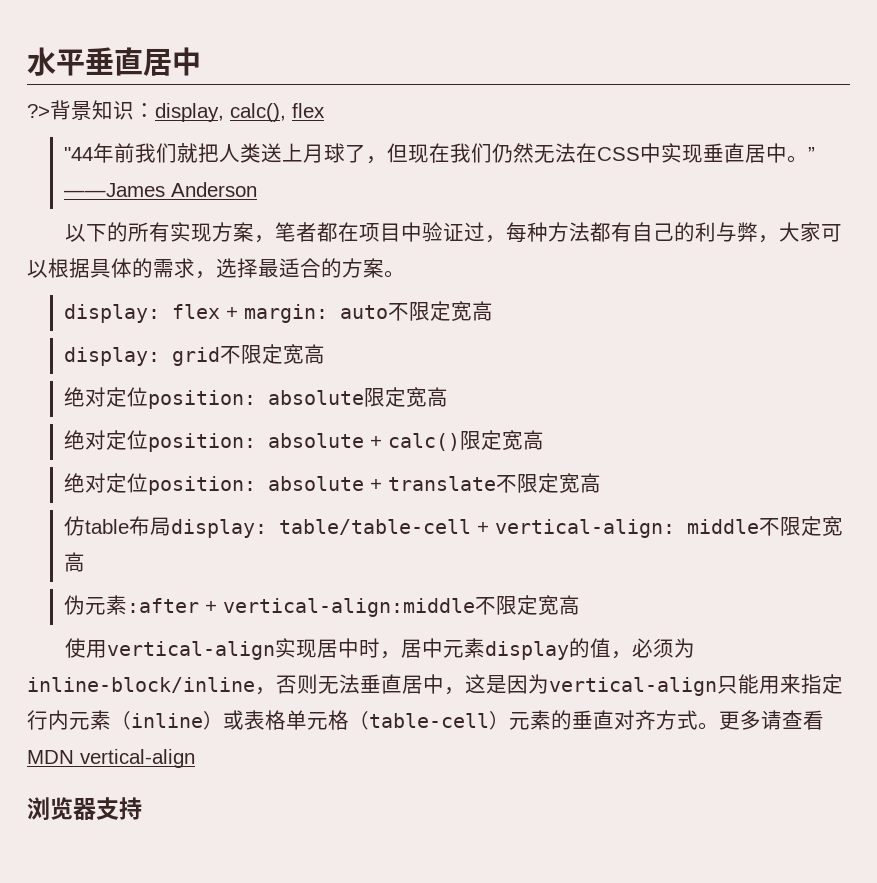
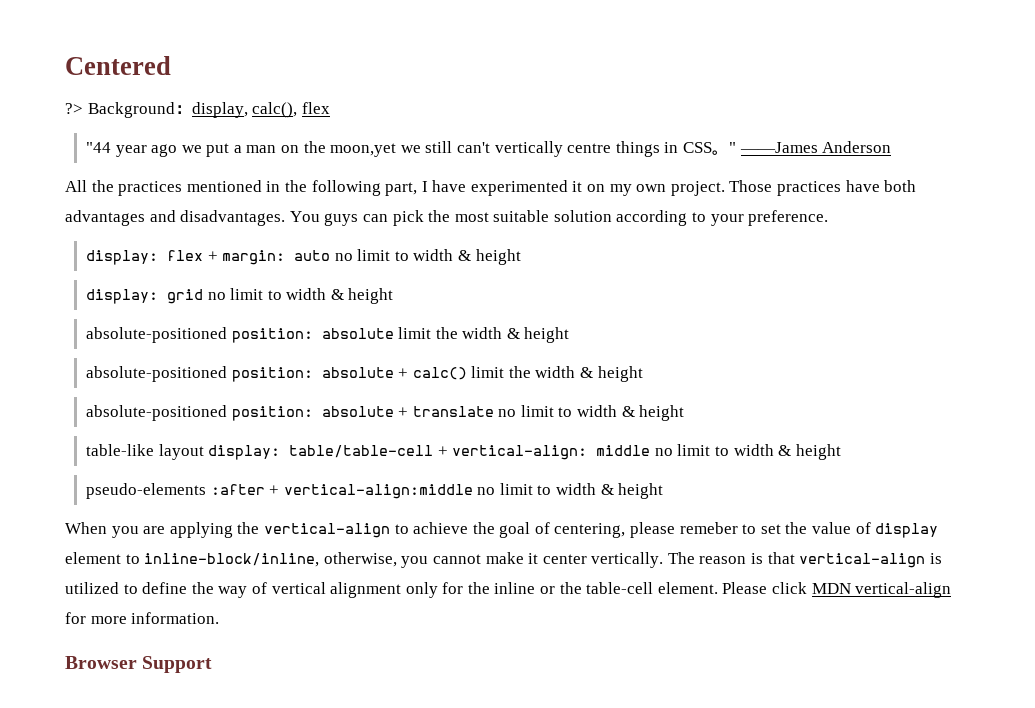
[27,47,201,76] 水平垂直居中 -> [65,56,171,75] Centered
[50,100,134,120] 背景知识 -> [87,102,175,118] Background
[93,143,816,164] [64,182,258,197] [64,222,842,243] [27,258,405,279] 年前我们就把人类送上月球了，但现在我们仍然无法在CSS中实现垂直居中。” ——James Anderson // 以下的所有实现方案，笔者都在项目中验证过，每种方法都有自己的利与弊，大家可以根据具体的需求，选择最适合的方案。 -> [115,141,892,157] [65,180,917,196] [65,210,829,226] year ago we put a man on the moon,yet we still can't vertically centre things in CSS。" ——James Anderson // All the practices mentioned in the following part, I have experimented it on my own project. Those practices have both advantages and disadvantages. You guys can pick the most suitable solution according to your preference.
[388,301,494,321] [64,344,326,366] [64,387,449,409] [64,430,545,452] [64,473,602,495] [64,516,172,536] 不限定宽高 // display: grid不限定宽高 // 绝对定位position: absolute限定宽高 // 绝对定位position: absolute + calc()限定宽高 // 绝对定位position: absolute + translate不限定宽高 // 仿table布局 -> [334,249,521,265] [85,288,394,304] [85,327,570,343] [85,366,643,382] [85,405,685,421] [85,444,204,460] no limit to width & height // display: grid no limit to width & height // absolute-positioned position: absolute limit the width & height // absolute-positioned position: absolute + calc() limit the width & height // absolute-positioned position: absolute + translate no limit to width & height // table-like layout
[759,516,844,536] [64,552,86,572] [64,595,581,617] [64,638,695,660] [27,674,843,696] [27,710,824,730] [27,749,195,768] [27,797,142,821] 不限定宽高 // 伪元素:after + vertical-align:middle不限定宽高 // 使用vertical-align实现居中时，居中元素display的值，必须为inline-block/inline，否则无法垂直居中，这是因为vertical-align只能用来指定行内元素（inline）或表格单元格（table-cell）元素的垂直对齐方式。更多请查看MDN vertical-align // 浏览器支持 -> [654,444,841,460] [85,483,664,499] [65,522,939,538] [65,552,942,568] [65,582,952,598] [65,612,220,624] [65,656,213,673] no limit to width & height // pseudo-elements :after + vertical-align:middle no limit to width & height // When you are applying the vertical-align to achieve the goal of centering, please remeber to set the value of display element to inline-block/inline, otherwise, you cannot make it center vertically. The reason is that vertical-align is utilized to define the way of vertical alignment only for the inline or the table-cell element. Please click MDN vertical-align for more information. // Browser Support

